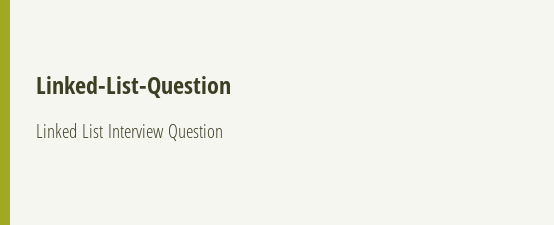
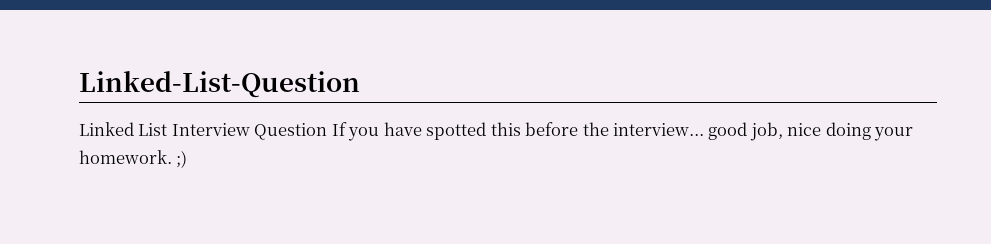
(223, 132) none -> [331,122,914,141] [79,150,188,168] If you have spotted this before the interview... good job, nice doing your homework. ;)

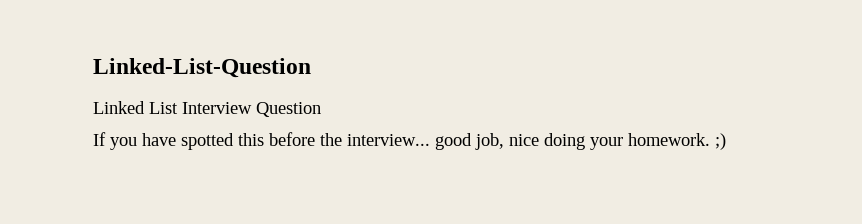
(328, 131) none -> (321, 109) //

